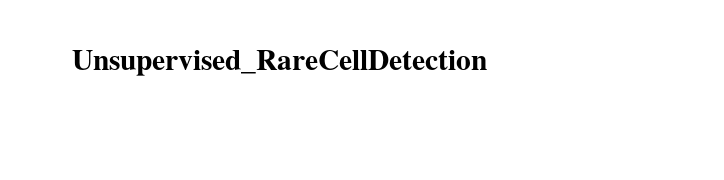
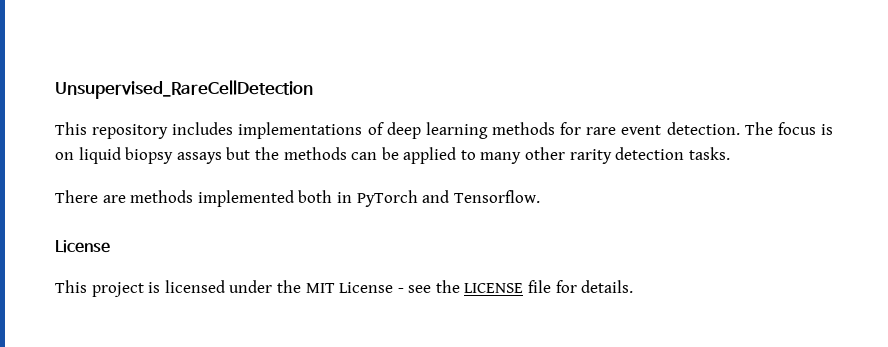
(487, 63) none -> [55,122,833,139] [55,147,730,164] [55,190,540,207] [55,240,110,253] [55,280,634,297] // This repository includes implementations of deep learning methods for rare event detection. The focus is on liquid biopsy assays but the methods can be applied to many other rarity detection tasks. // There are methods implemented both in PyTorch and Tensorflow. // License // This project is licensed under the MIT License - see the LICENSE file for details.

